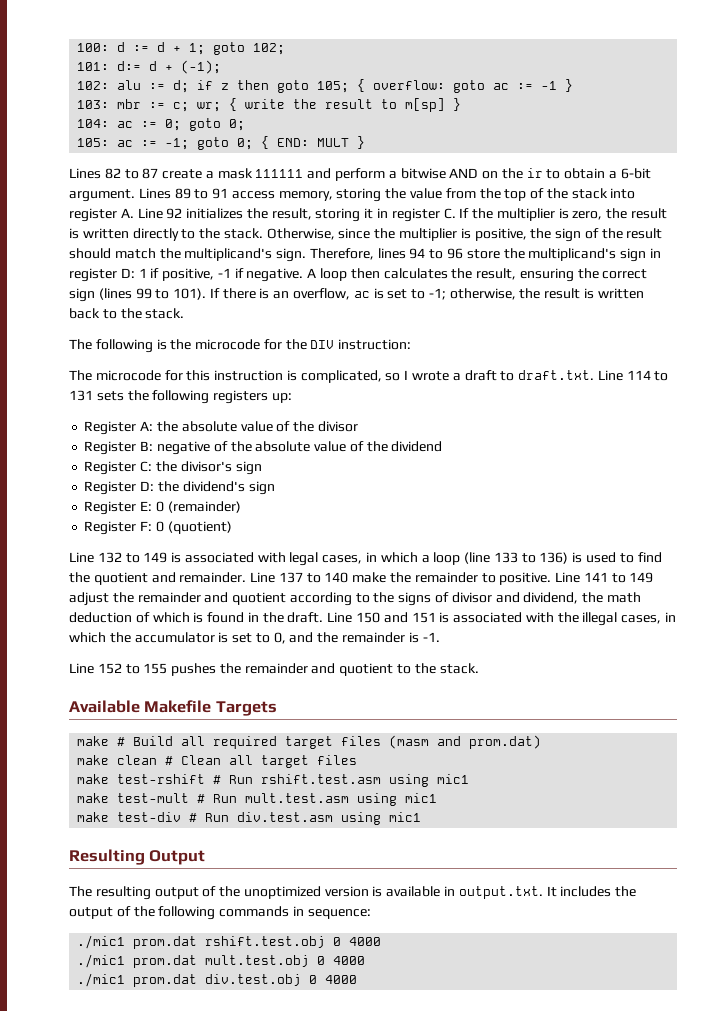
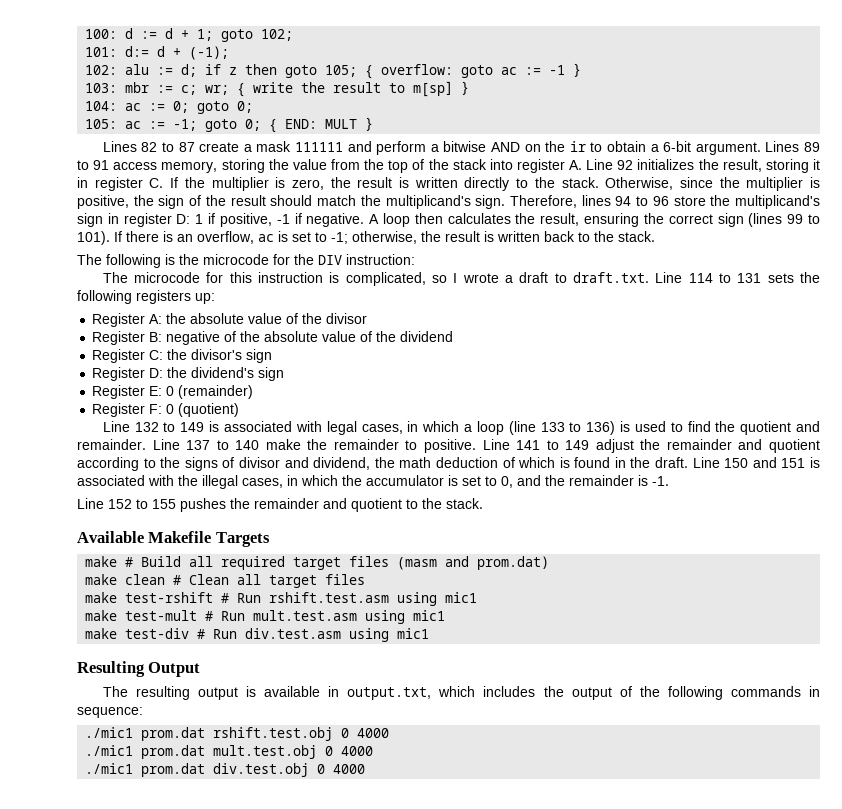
[202,886,369,899] of the unoptimized version -> (238, 693) none
[458,886,557,899] output.txt. It -> [347,686,476,700] output.txt, which

